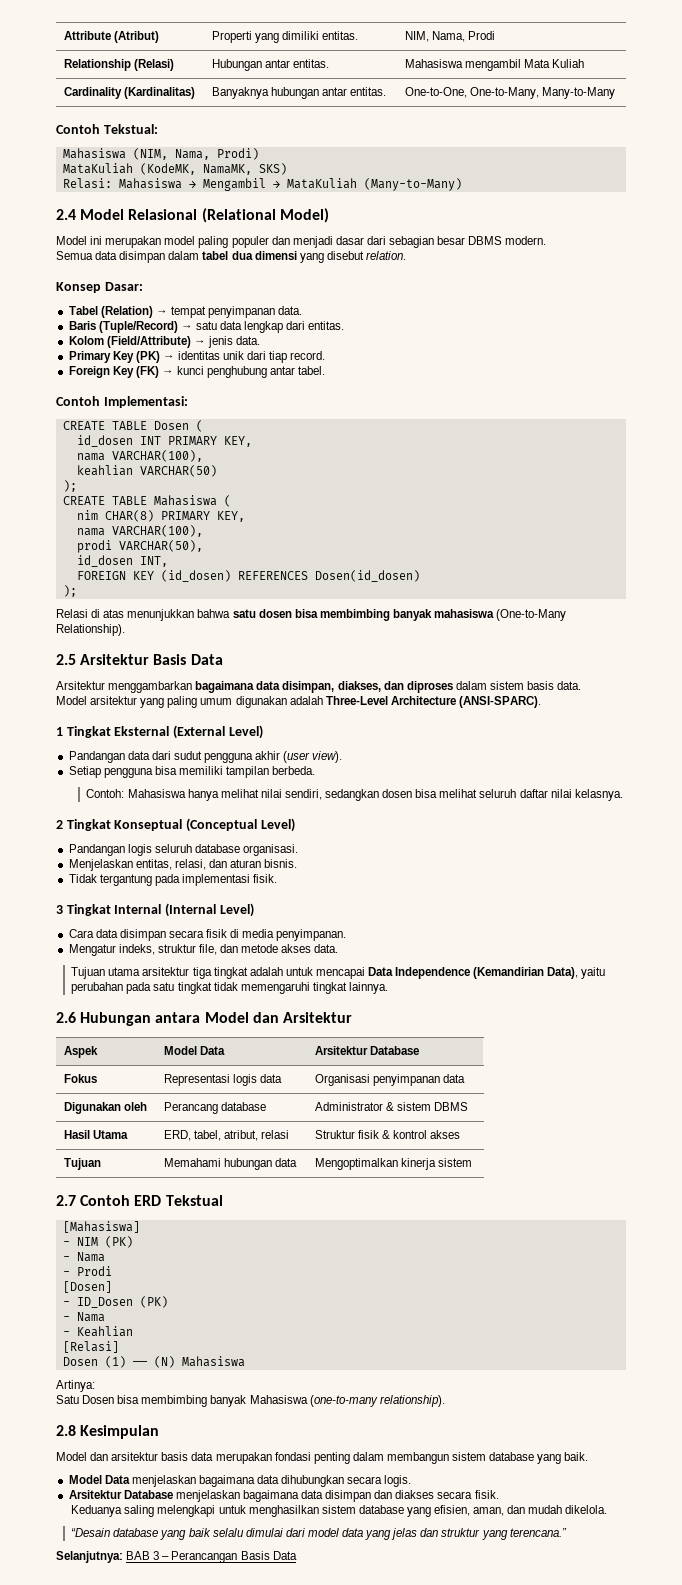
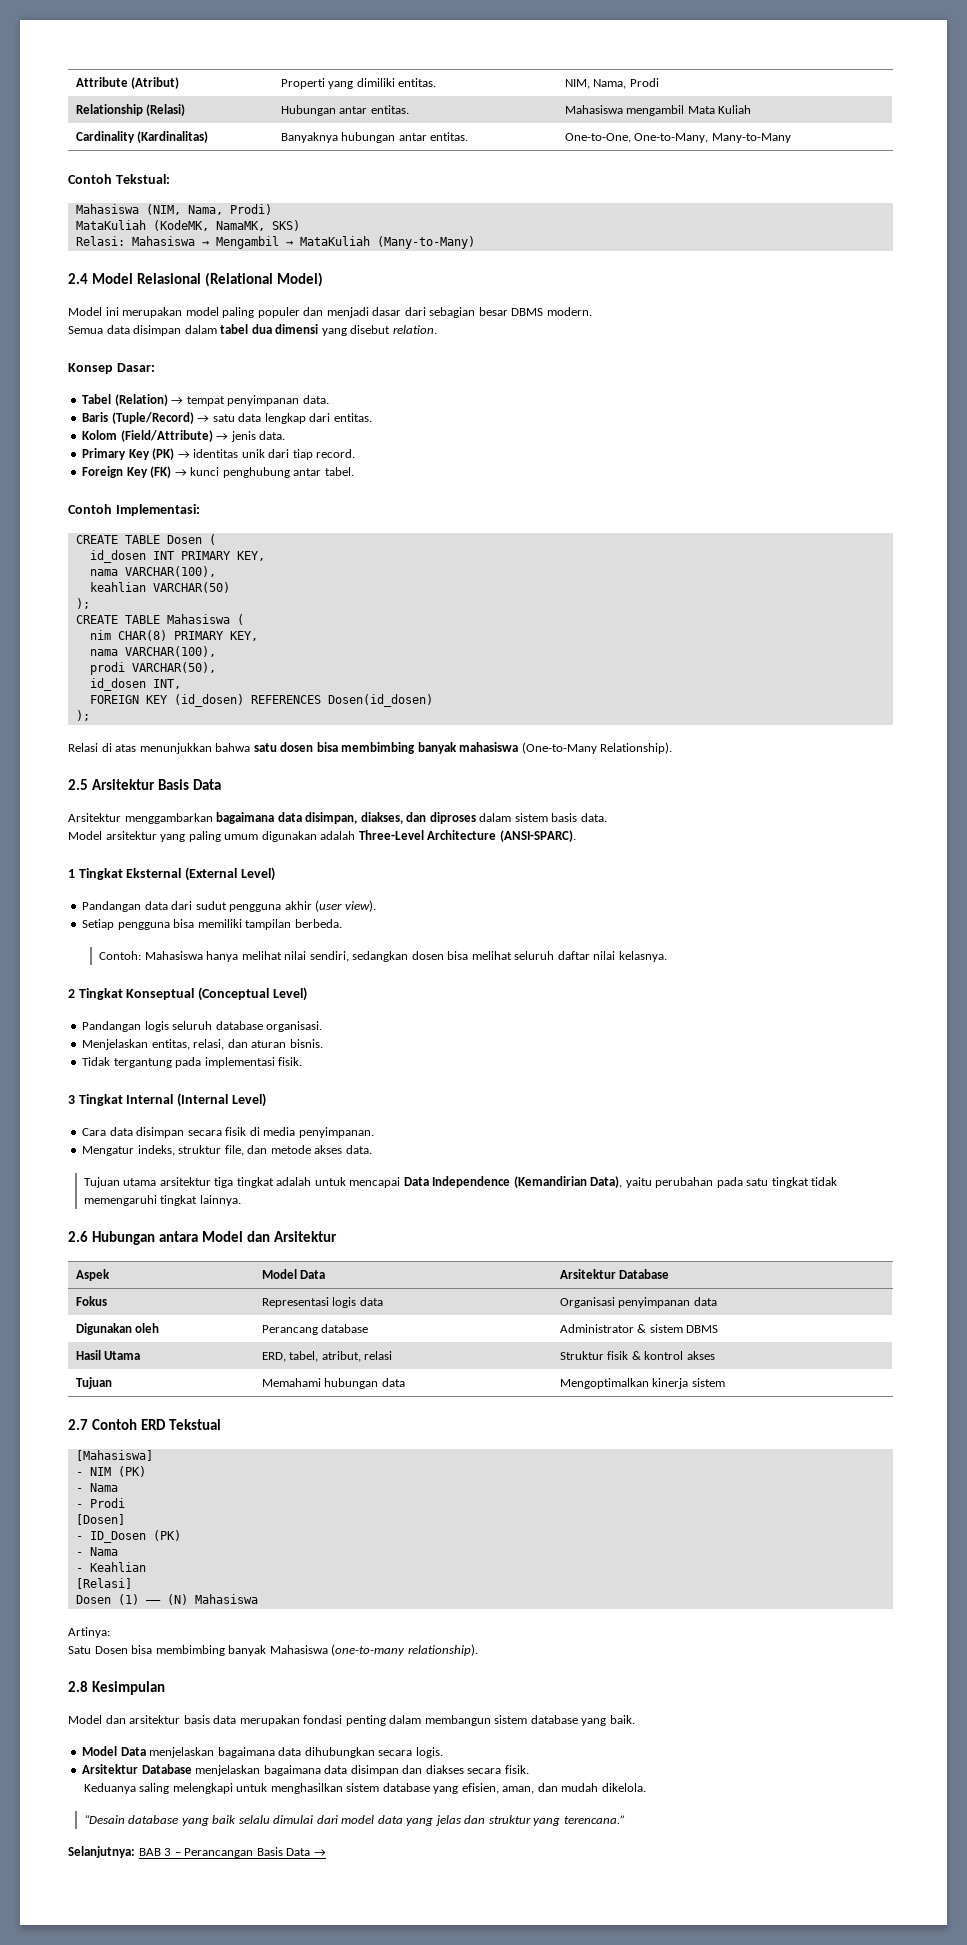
(297, 1555) none -> [313,1849,326,1856] →

